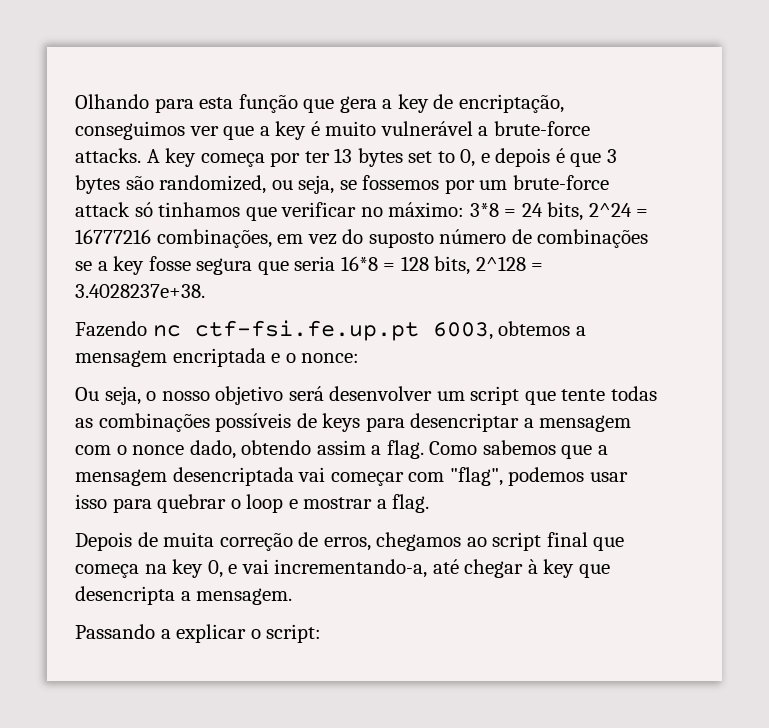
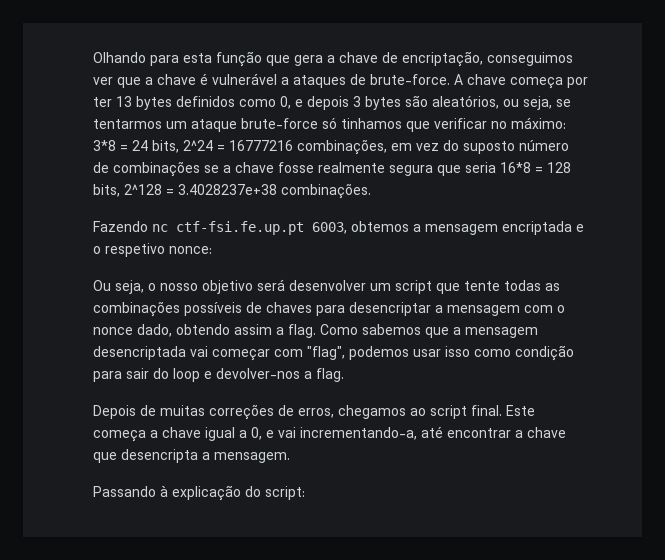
[397,94,429,113] key -> [339,52,378,63] chave
[275,121,590,140] [75,148,197,167] key é muito vulnerável a brute-force attacks. A key -> [157,73,506,88] chave é vulnerável a ataques de brute-force. A chave
[408,151,455,163] set to -> [176,96,276,107] definidos como
[555,148,602,167] é que -> (349, 103) none
[159,175,267,194] randomized, -> [432,95,499,109] aleatórios,
[362,175,609,194] [75,202,130,217] fossemos por um brute-force attack -> [93,118,318,132] tentarmos um ataque brute-force
[113,256,191,275] key fosse -> [235,162,385,173] chave fosse realmente
[75,284,205,298] 3.4028237e+38. -> [178,183,371,199] 3.4028237e+38 combinações.
(296, 358) none -> [105,243,165,257] respetivo
[322,413,361,432] keys -> [266,302,312,313] chaves
[112,494,241,513] para quebrar o -> [474,345,574,361] [93,368,169,382] como condição para sair do
[303,497,373,509] mostrar -> [216,368,300,379] devolver-nos
[163,532,293,551] muita correção -> [160,404,274,420] muitas correções
[546,532,625,551] [75,559,204,578] final que começa na key -> [471,405,535,416] [93,427,247,442] final. Este começa a chave igual a
[464,559,575,578] chegar à key -> [447,427,566,438] encontrar a chave
[160,624,261,643] a explicar o -> [160,485,261,501] à explicação do

